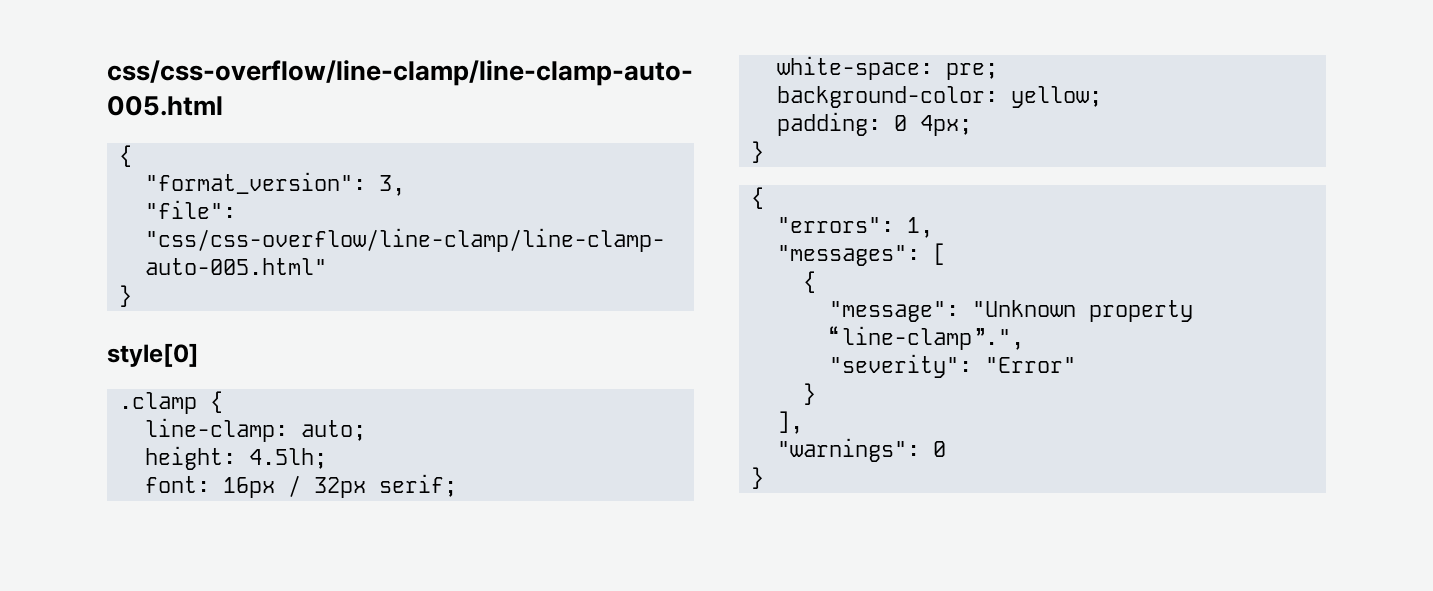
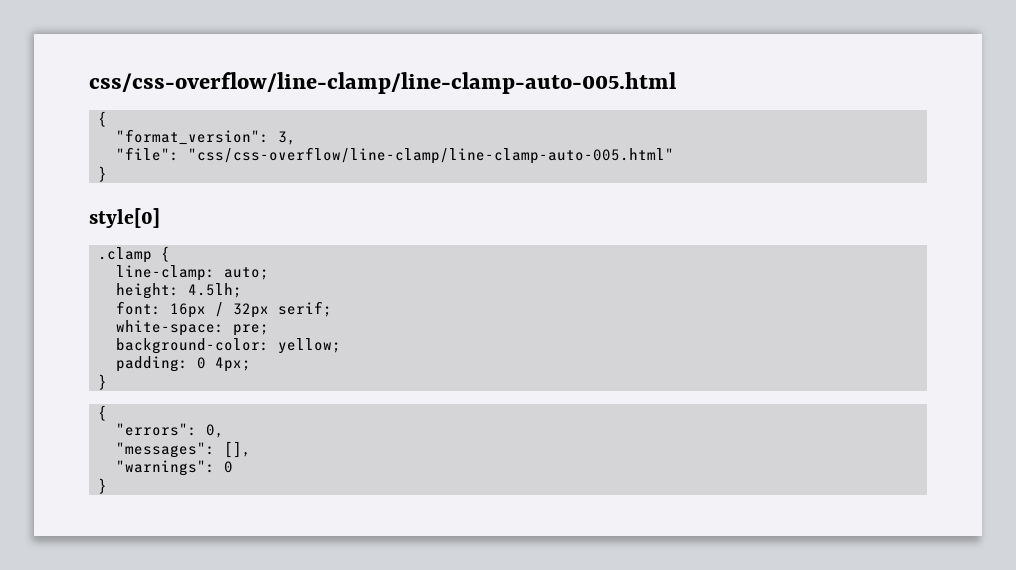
[907,217,934,238] 1, -> [206,424,224,438] 0,
[933,243,947,265] [803,271,817,293] [829,300,1194,322] [829,326,1025,350] [829,354,1077,378] [803,383,817,405] [777,411,804,434] [ // { // "message": "Unknown property “line-clamp”.", // "severity": "Error" // } // ], -> [224,441,251,458] [],

